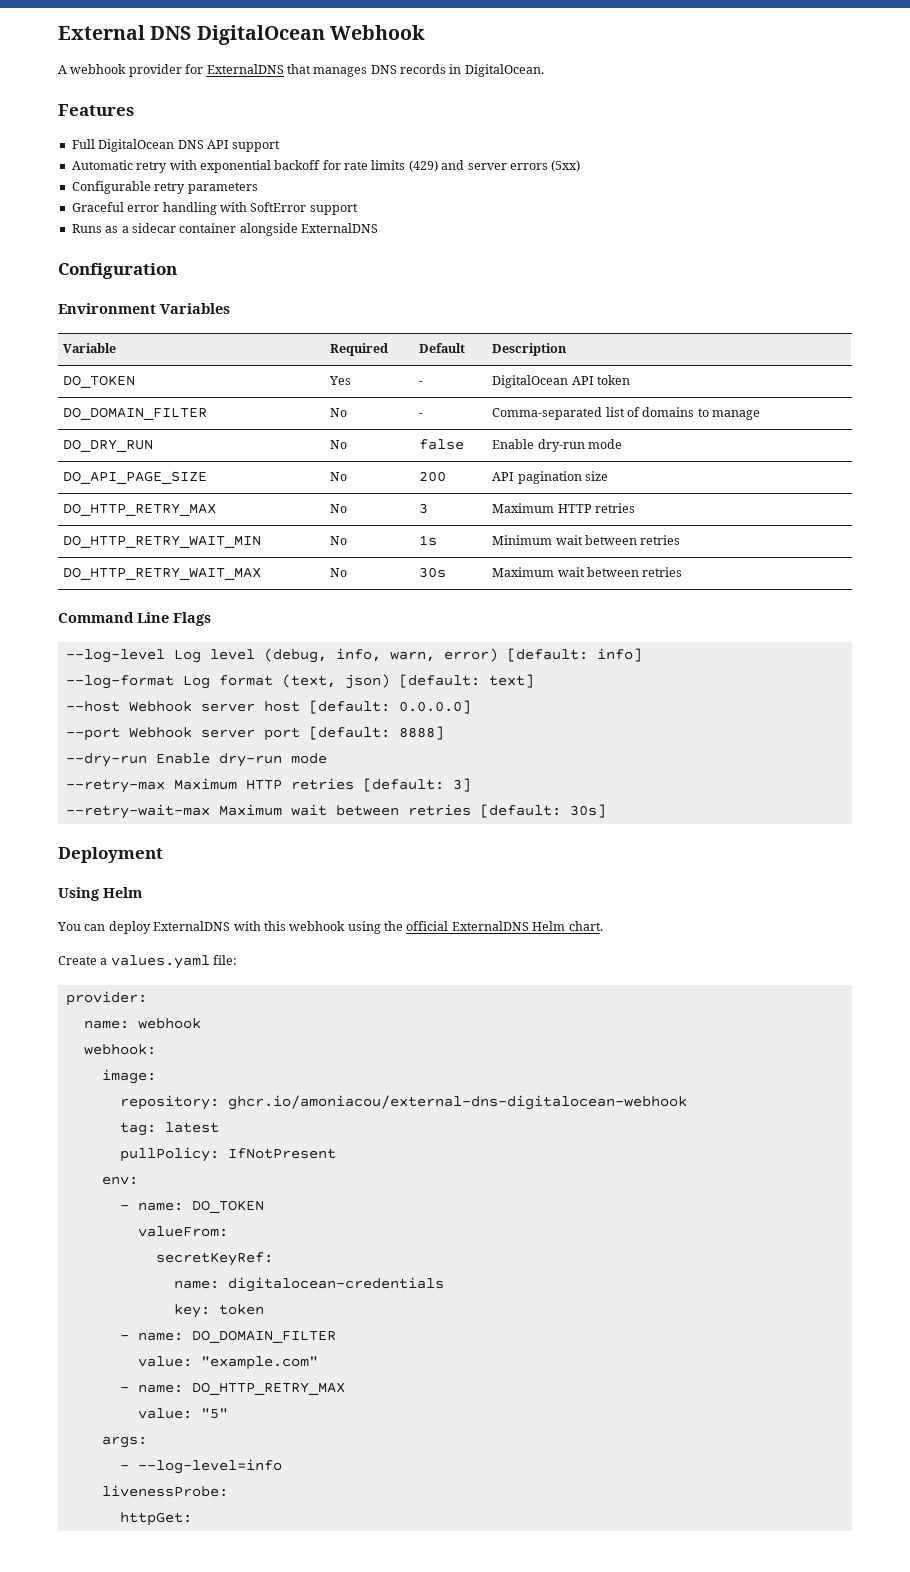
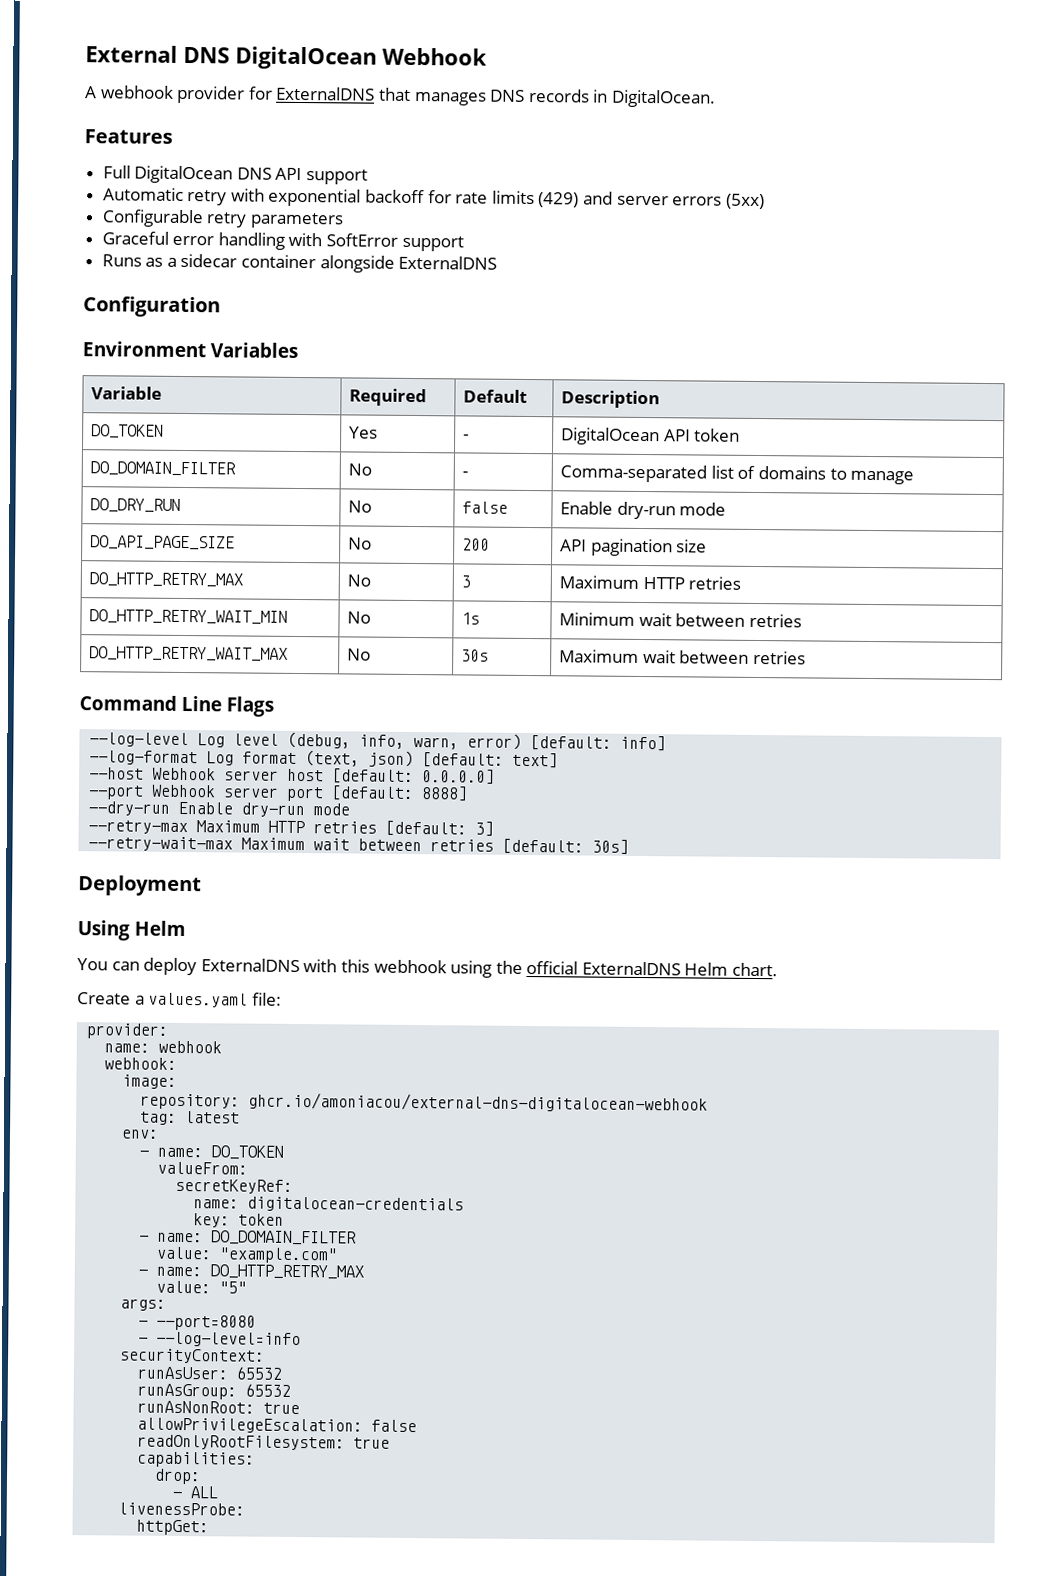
[119,1147,336,1162] // pullPolicy: IfNotPresent -> (241, 1117) none
(147, 1442) none -> [138,1314,257,1331] // - --port=8080
(282, 1466) none -> [120,1348,266,1364] [137,1366,283,1380] [137,1383,292,1400] [137,1400,301,1415] [137,1417,418,1434] [137,1434,391,1451] [137,1451,256,1468] [154,1468,202,1485] [172,1486,219,1499] // securityContext: // runAsUser: 65532 // runAsGroup: 65532 // runAsNonRoot: true // allowPrivilegeEscalation: false // readOnlyRootFilesystem: true // capabilities: // drop: // - ALL

